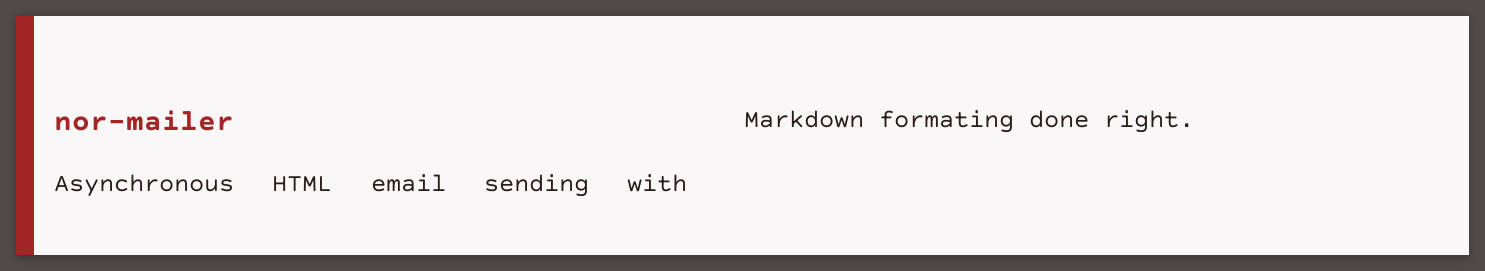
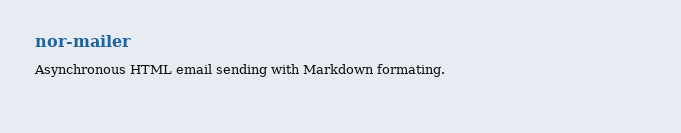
[879,110,1194,133] formating done right. -> [377,64,445,77] formating.

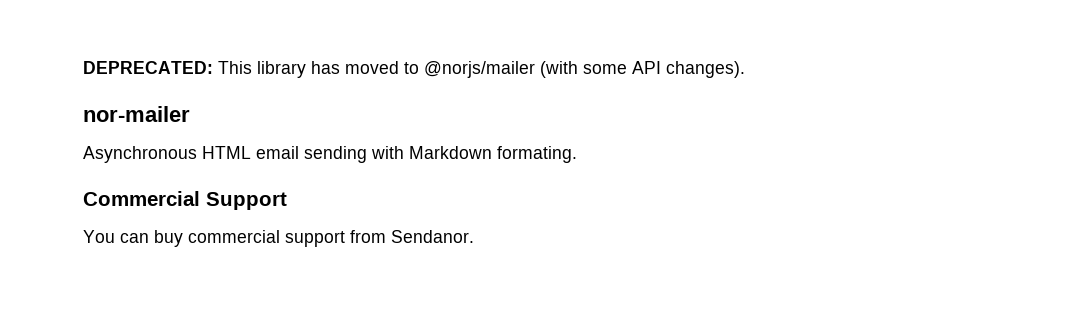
(35, 41) none -> [83,61,745,78] DEPRECATED: This library has moved to @norjs/mailer (with some API changes). //
(445, 70) none -> [83,191,287,210] [83,230,474,247] // Commercial Support // You can buy commercial support from Sendanor.

